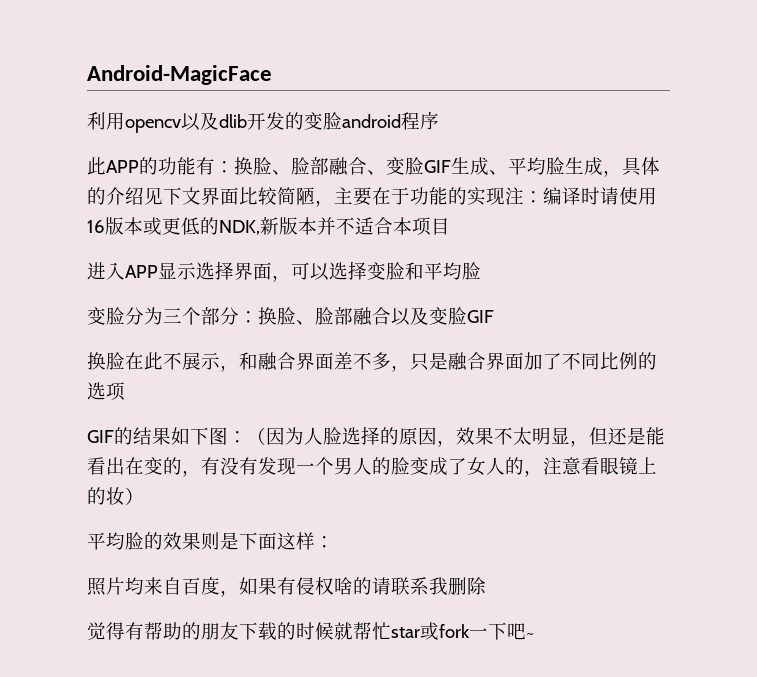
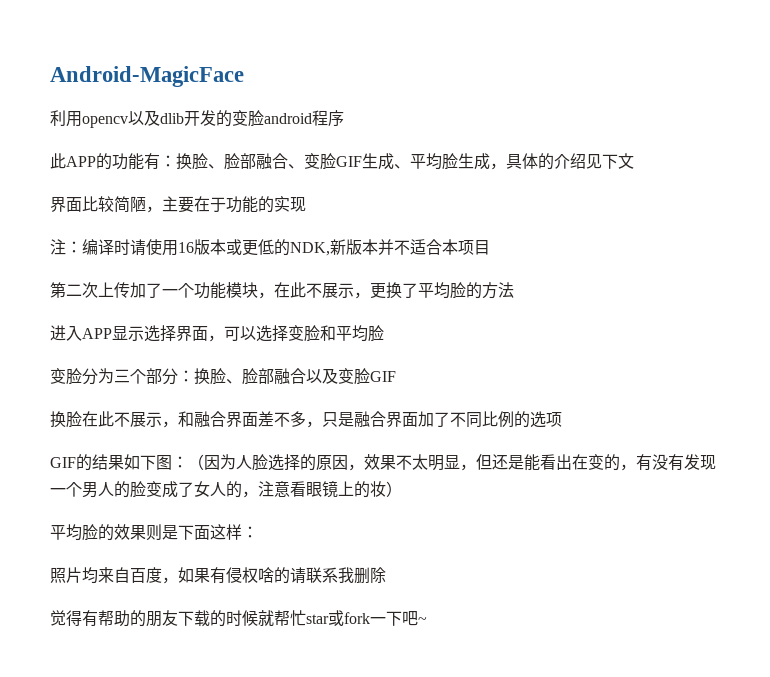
(201, 196) none -> (634, 161) //
(505, 196) none -> (306, 204) //
(450, 226) none -> [50,282,514,299] // 第二次上传加了一个功能模块，在此不展示，更换了平均脸的方法

